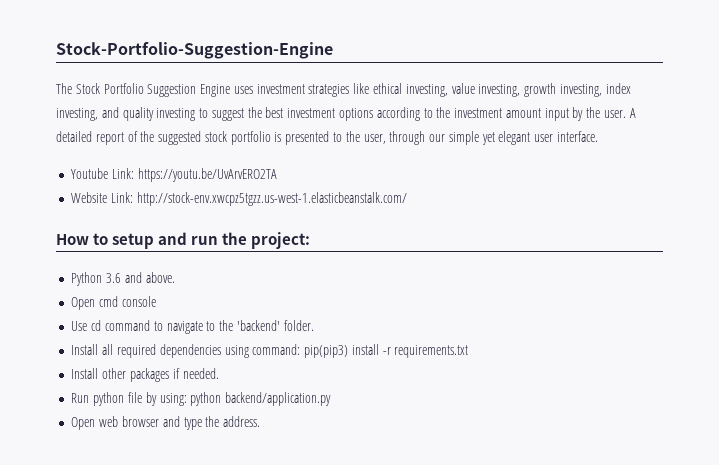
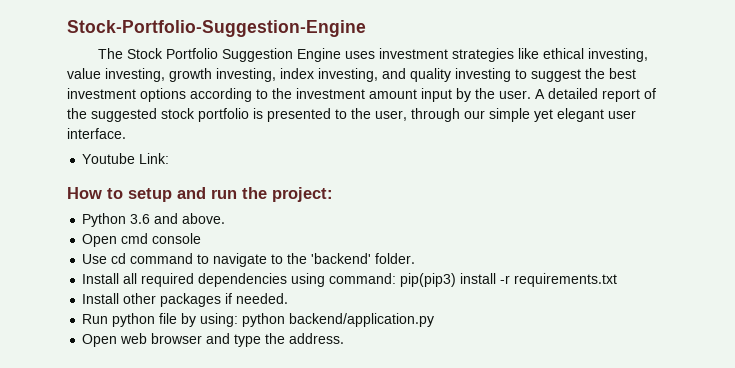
[137,168,277,182] [71,192,407,206] https://youtu.be/UvArvERO2TA // Website Link: http://stock-env.xwcpz5tgzz.us-west-1.elasticbeanstalk.com/ -> (170, 158) none

